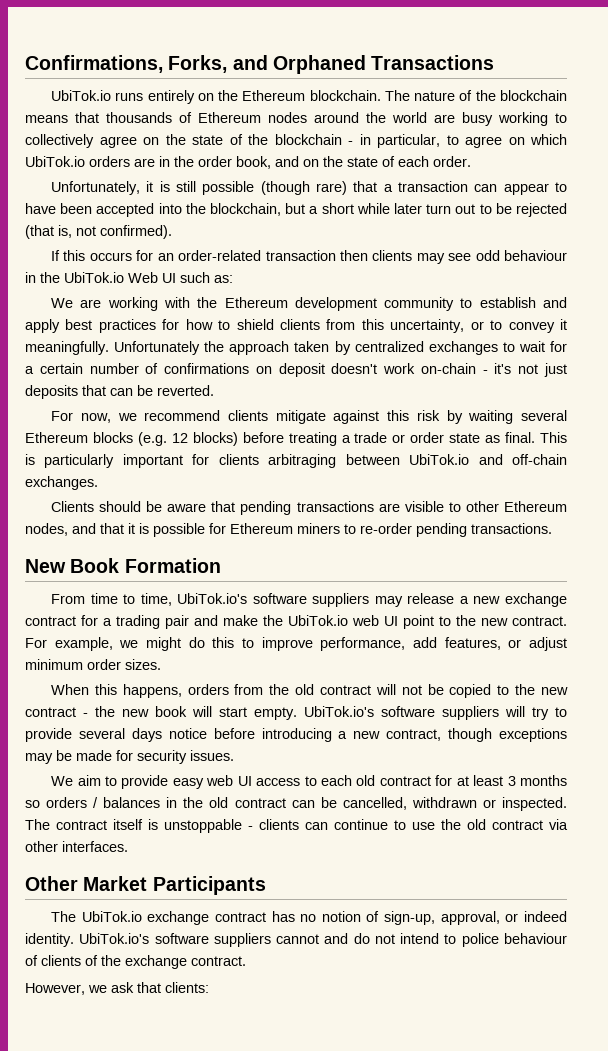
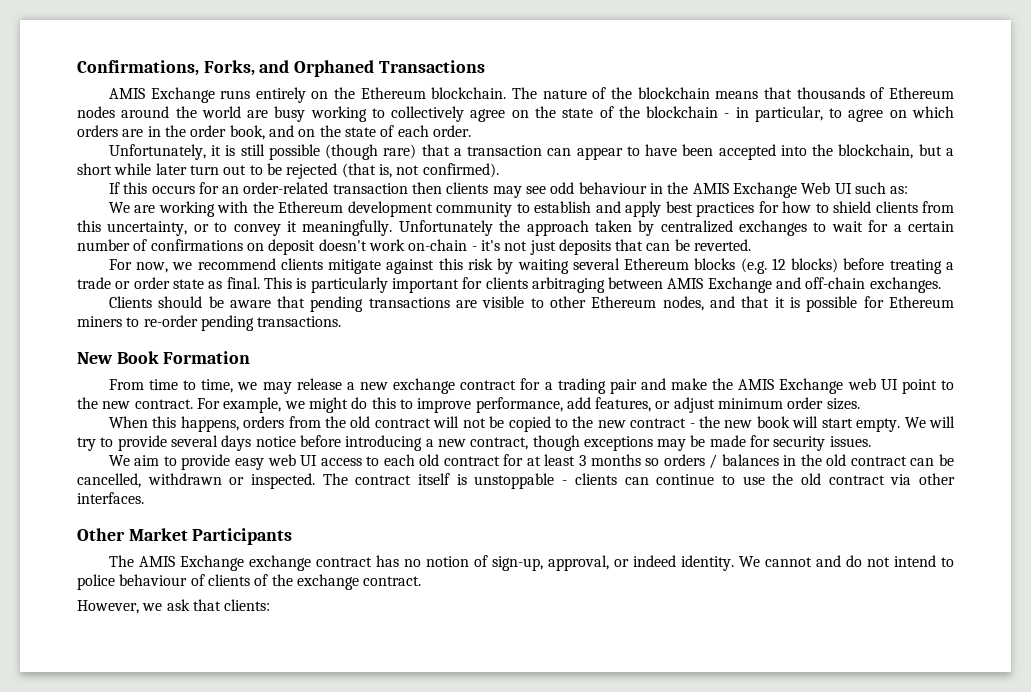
[51,90,112,101] UbiTok.io -> [108,87,215,103] AMIS Exchange
[25,156,85,167] UbiTok.io -> (954, 112) none
[64,272,124,283] UbiTok.io -> [692,182,797,198] AMIS Exchange
[409,454,470,465] UbiTok.io -> [667,277,772,293] AMIS Exchange
[177,593,370,607] UbiTok.io's software suppliers -> [237,382,258,390] we
[288,615,348,626] UbiTok.io -> [738,378,844,394] AMIS Exchange
[304,706,499,720] UbiTok.io's software suppliers -> [904,417,926,428] We
[81,911,142,922] UbiTok.io -> [138,555,244,571] AMIS Exchange
[79,933,271,947] UbiTok.io's software suppliers -> [738,556,760,567] We

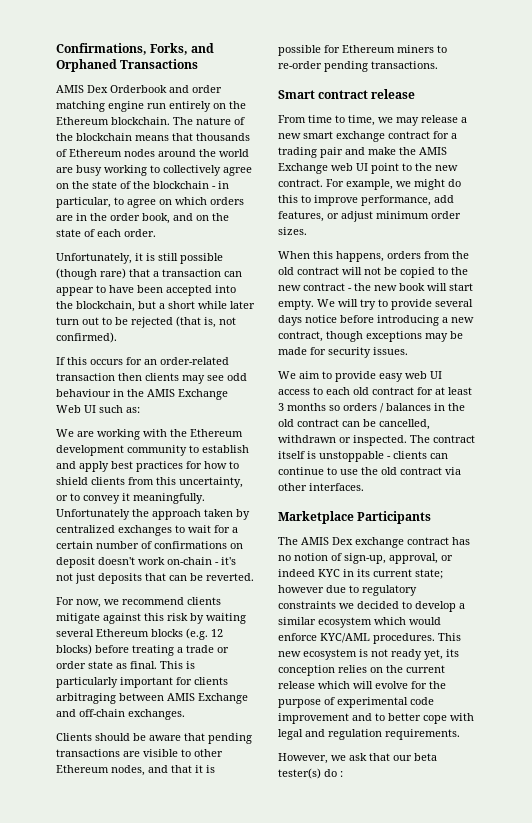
[150,87,251,103] Exchange runs -> [87,85,222,93] [56,101,166,112] Dex Orderbook and order matching engine run
[77,351,251,364] New Book Formation -> [278,89,416,99] Smart contract release
(388, 386) none -> [303,131,333,139] smart
[77,528,188,541] Other Market -> [278,511,354,524] Marketplace
[179,555,244,571] Exchange -> [332,537,353,545] Dex
[680,555,955,571] [77,574,422,590] identity. We cannot and do not intend to police behaviour of clients of the exchange contract. -> [318,569,443,579] [278,585,417,596] [278,601,465,612] [278,617,441,628] [278,633,461,644] [278,649,459,660] [278,665,445,676] [278,681,446,689] [278,697,434,708] [278,713,474,724] [278,729,460,740] KYC in its current state; however due to regulatory constraints we decided to develop a similar ecosystem which would enforce KYC/AML procedures. This new ecosystem is not ready yet, its conception relies on the current release which will evolve for the purpose of experimental code improvement and to better cope with legal and regulation requirements.
[224,599,271,611] clients: -> [393,753,437,761] [278,768,343,779] our beta tester(s) do :

